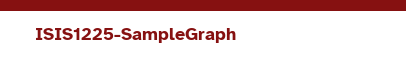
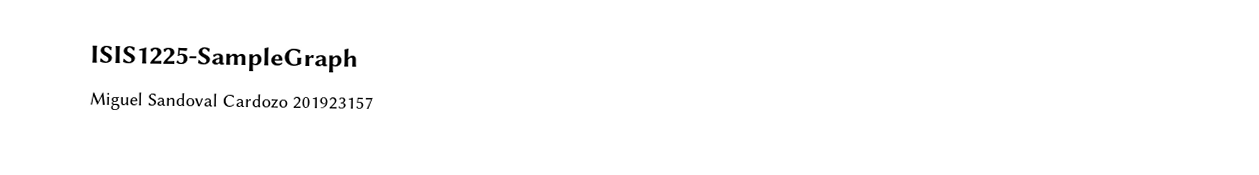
(236, 35) none -> [89,91,374,111] // Miguel Sandoval Cardozo 201923157

